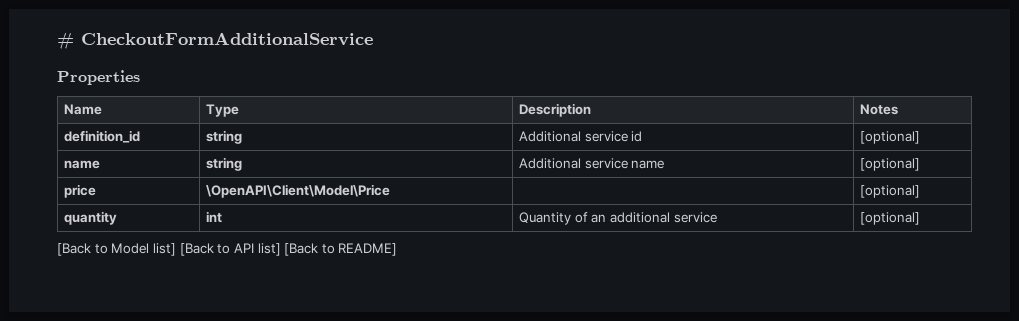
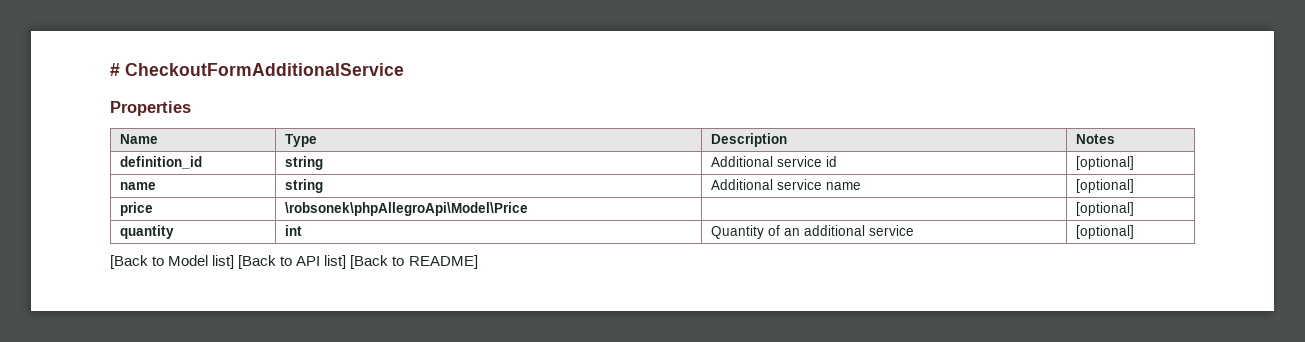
[206,184,391,198] \OpenAPI\Client\Model\Price -> [284,202,528,216] \robsonek\phpAllegroApi\Model\Price

